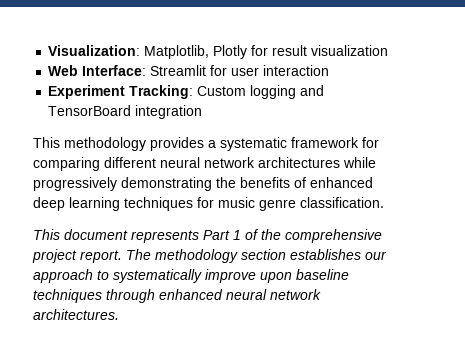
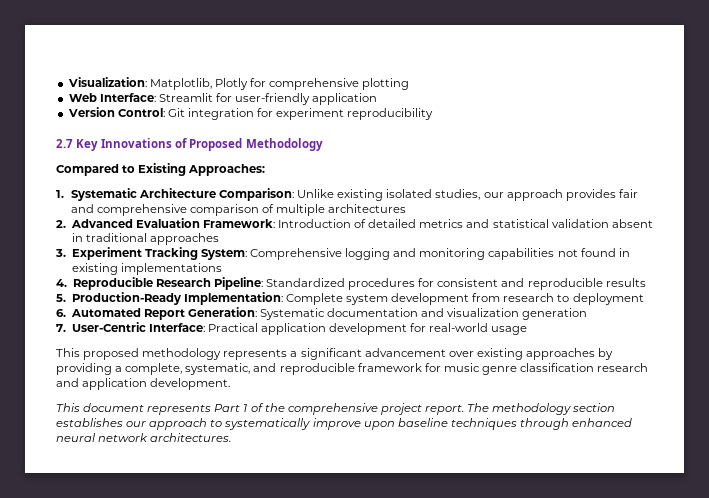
[272,45,389,56] result visualization -> [269,78,410,90] comprehensive plotting
[231,65,330,76] [48,85,325,99] [48,105,203,119] [33,137,379,151] [33,157,376,171] [33,177,373,191] [33,197,384,211] user interaction // Experiment Tracking: Custom logging and TensorBoard integration // This methodology provides a systematic framework for comparing different neural network architectures while progressively demonstrating the benefits of enhanced deep learning techniques for music genre classification. -> [235,93,378,105] [67,107,434,120] [56,138,323,151] [56,163,266,176] [56,188,638,201] [70,204,407,216] [56,218,653,228] [71,233,219,245] [55,247,630,260] [71,263,222,275] [56,277,646,290] [56,292,644,305] [56,307,588,320] [56,322,528,335] [56,348,614,360] [56,363,649,375] [56,378,231,390] user-friendly application // Version Control: Git integration for experiment reproducibility // 2.7 Key Innovations of Proposed Methodology // Compared to Existing Approaches: // 1. Systematic Architecture Comparison: Unlike existing isolated studies, our approach provides fair and comprehensive comparison of multiple architectures // 2. Advanced Evaluation Framework: Introduction of detailed metrics and statistical validation absent in traditional approaches // 3. Experiment Tracking System: Comprehensive logging and monitoring capabilities not found in existing implementations // 4. Reproducible Research Pipeline: Standardized procedures for consistent and reproducible results // 5. Production-Ready Implementation: Complete system development from research to deployment // 6. Automated Report Generation: Systematic documentation and visualization generation // 7. User-Centric Interface: Practical application development for real-world usage // This proposed methodology represents a significant advancement over existing approaches by providing a complete, systematic, and reproducible framework for music genre classification research and application development.

